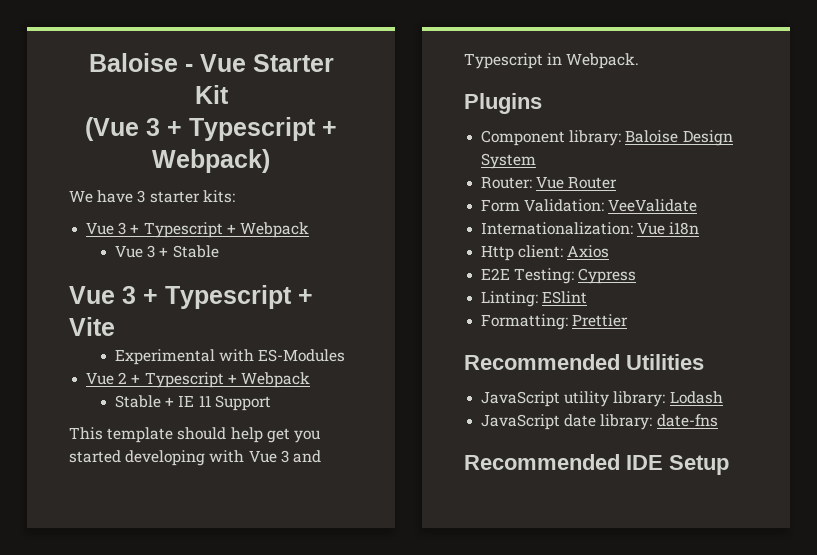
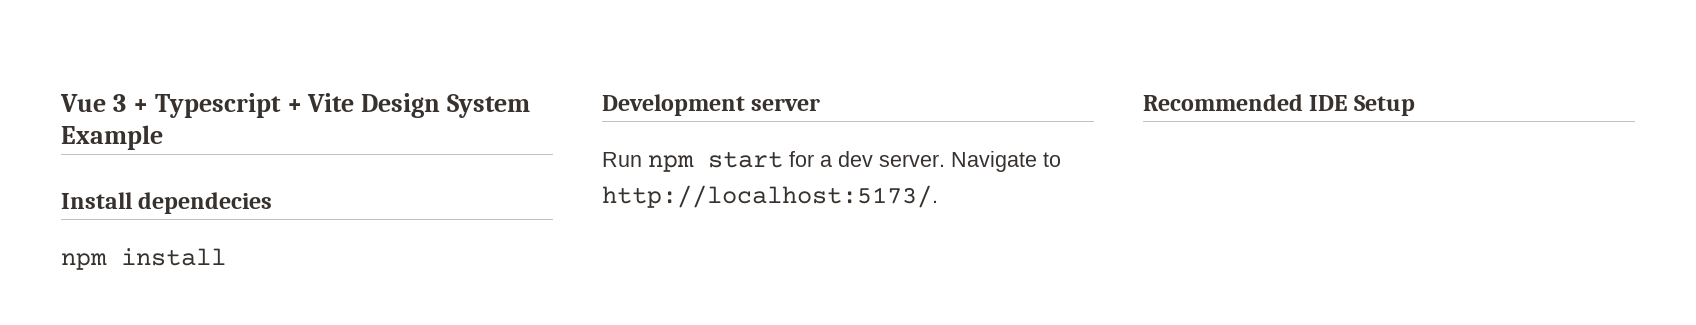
[88,53,334,72] [194,85,229,104] [85,117,337,141] [152,149,270,173] [69,190,235,203] [86,222,309,238] [114,245,219,258] Baloise - Vue Starter Kit // (Vue 3 + Typescript + Webpack) // We have 3 starter kits: // Vue 3 + Typescript + Webpack // Vue 3 + Stable // -> (60, 103) none
[114,349,346,365] [86,372,310,388] [114,395,271,411] [69,427,320,443] [69,450,321,466] [464,53,640,69] [464,93,542,114] [481,130,733,146] [481,153,537,169] [481,176,618,189] [481,199,698,212] [481,222,700,235] [481,245,610,261] [481,268,637,284] [481,291,588,307] [481,314,629,330] [464,354,704,370] [481,391,723,407] [481,414,718,430] // Experimental with ES-Modules // Vue 2 + Typescript + Webpack // Stable + IE 11 Support // This template should help get you started developing with Vue 3 and Typescript in Webpack. // Plugins // Component library: Baloise Design System // Router: Vue Router // Form Validation: VeeValidate // Internationalization: Vue i18n // Http client: Axios // E2E Testing: Cypress // Linting: ESlint // Formatting: Prettier // Recommended Utilities // JavaScript utility library: Lodash // JavaScript date library: date-fns -> [361,93,531,118] [61,125,163,150] [61,192,273,214] [61,248,226,270] [602,94,821,116] [602,151,1061,172] [602,185,938,208] Design System Example // Install dependecies // npm install // Development server // Run npm start for a dev server. Navigate to http://localhost:5173/.

